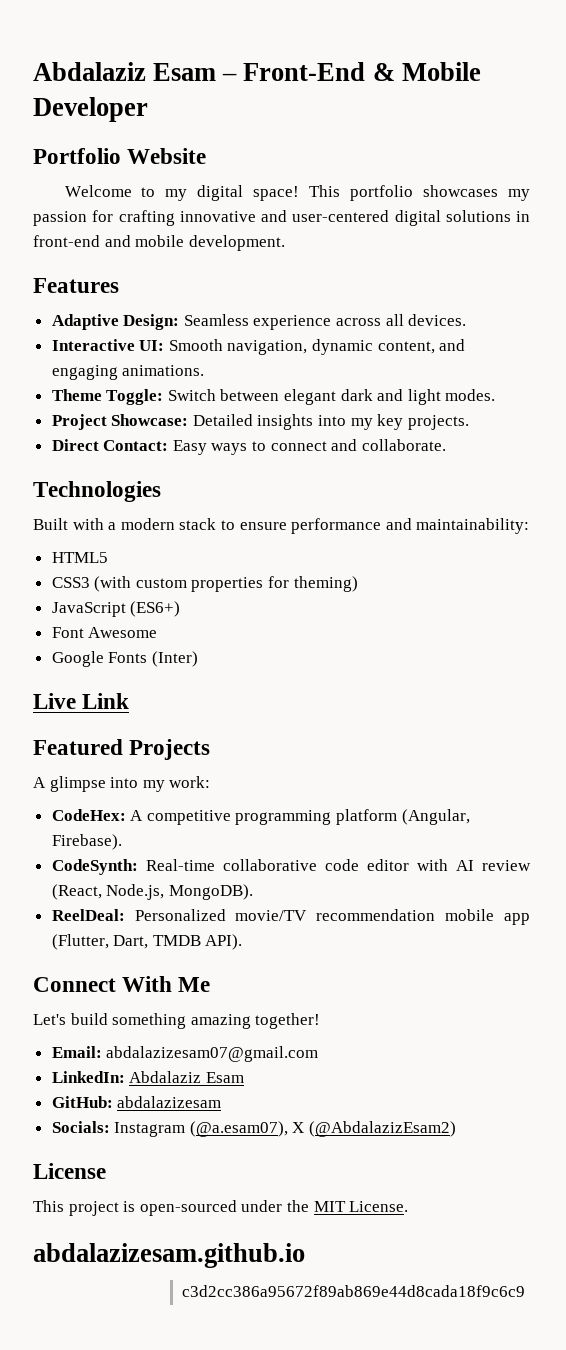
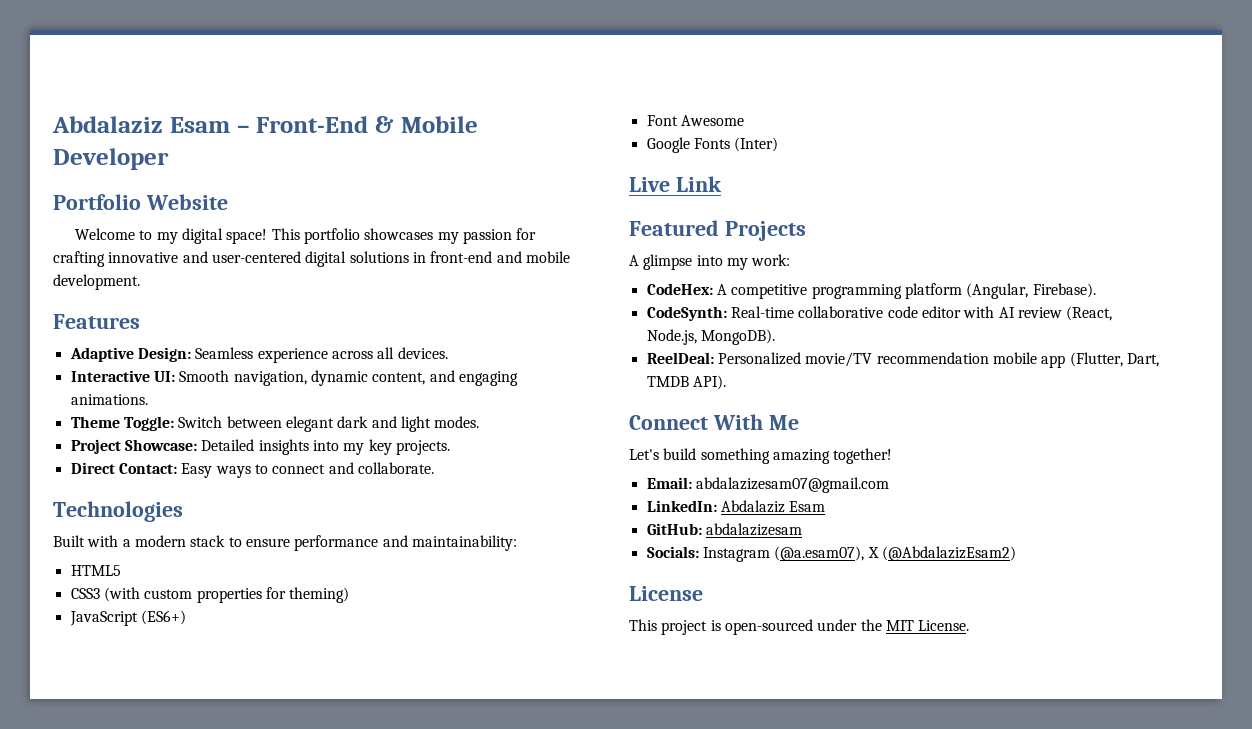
[33,1243,305,1268] [182,1285,526,1297] // abdalazizesam.github.io // c3d2cc386a95672f89ab869e44d8cada18f9c6c9 -> (970, 625) none

